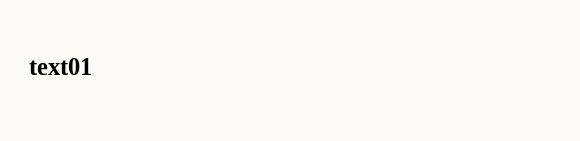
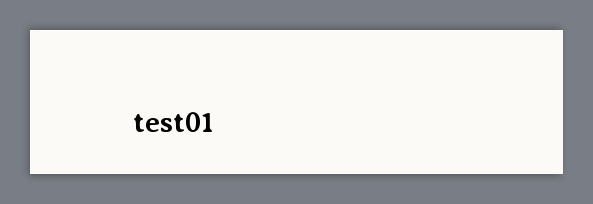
[29,58,92,75] text01 -> [133,112,214,132] test01

